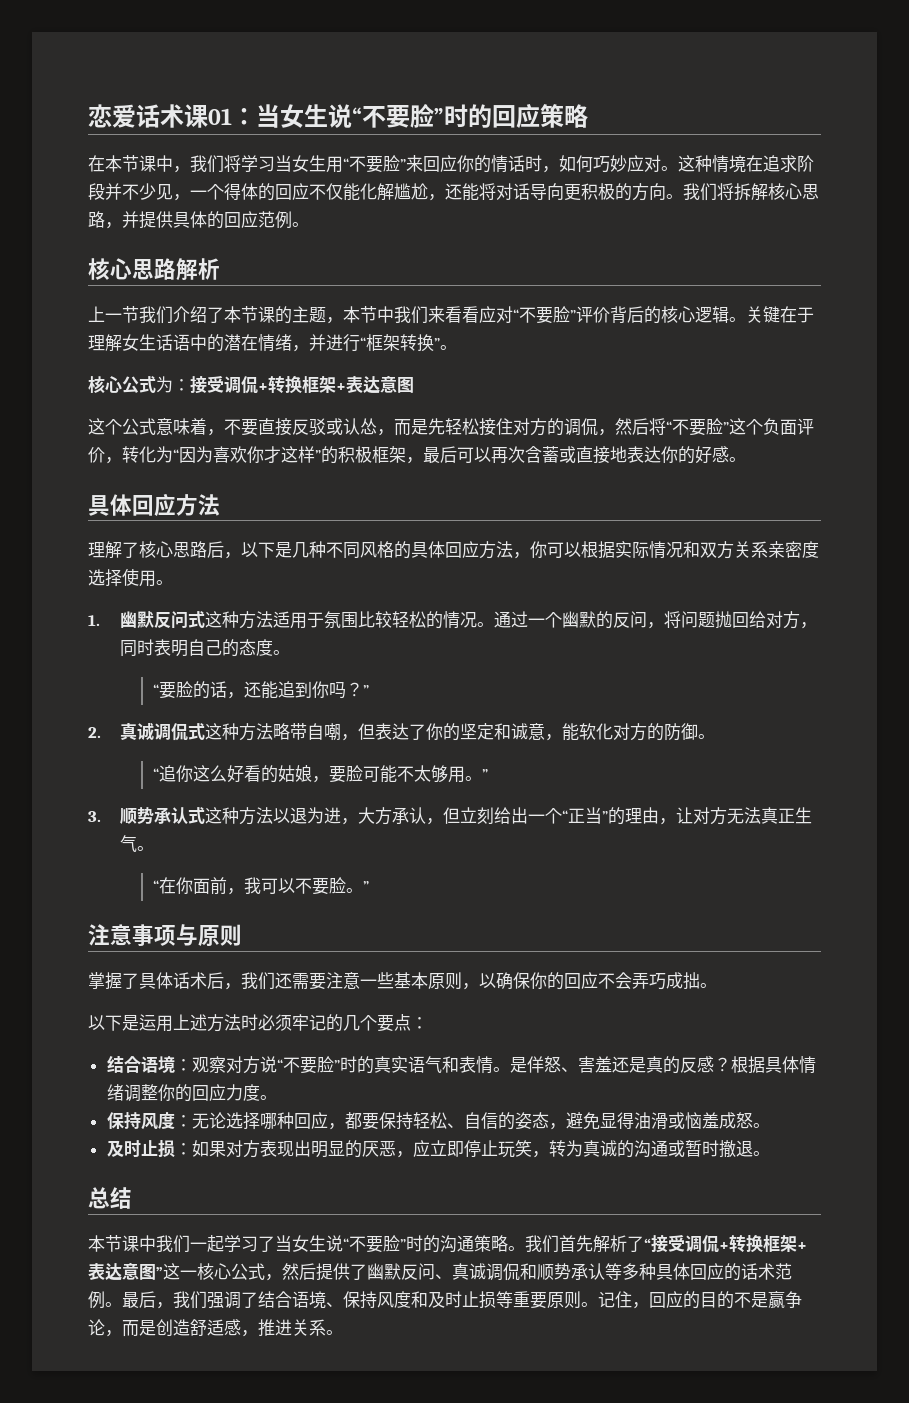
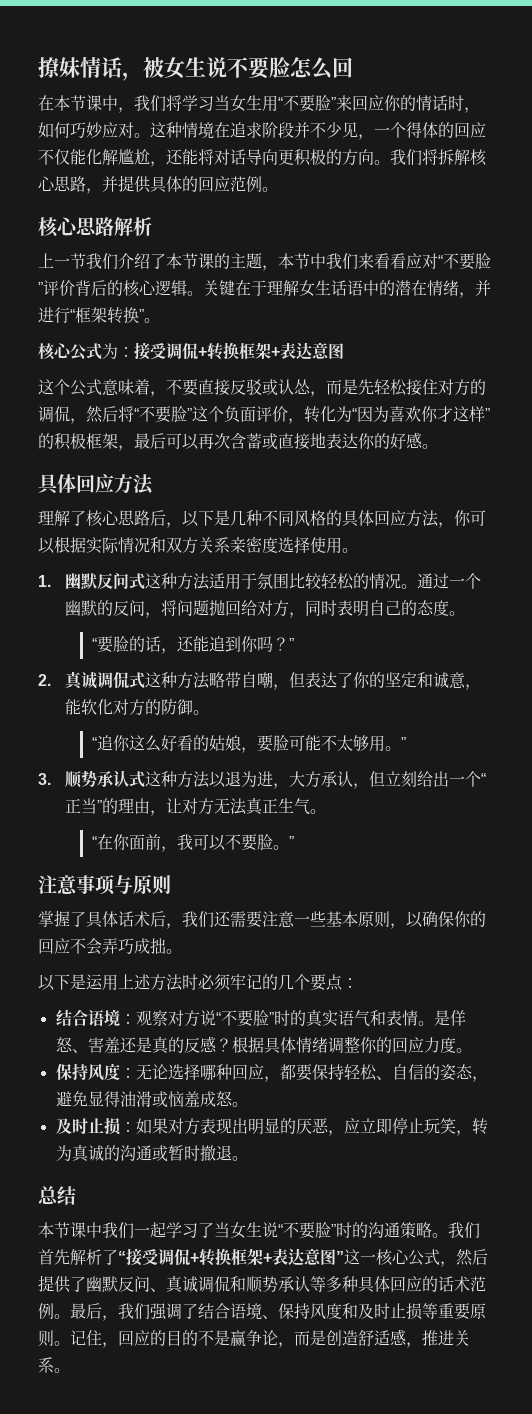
[88,104,588,128] 恋爱话术课01：当女生说“不要脸”时的回应策略 -> [38,56,353,81] 撩妹情话，被女生说不要脸怎么回

